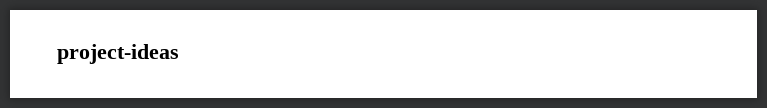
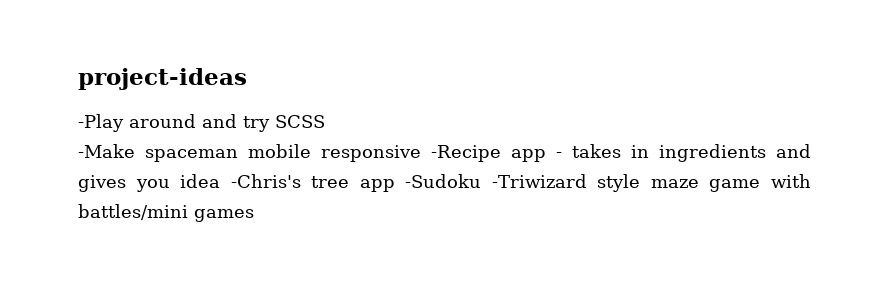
(179, 54) none -> [78,114,325,132] [78,144,811,162] [78,174,811,192] [78,204,254,222] // -Play around and try SCSS // -Make spaceman mobile responsive -Recipe app - takes in ingredients and gives you idea -Chris's tree app -Sudoku -Triwizard style maze game with battles/mini games

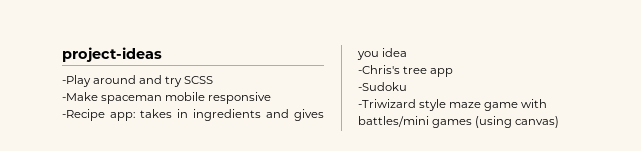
[431,145,562,162] -Recipe app - -> [62,109,135,121] // -Recipe app:
(221, 181) none -> (408, 52) //
(395, 185) none -> (454, 72) //
(482, 181) none -> (407, 86) //
(254, 215) none -> [475,116,560,128] (using canvas)

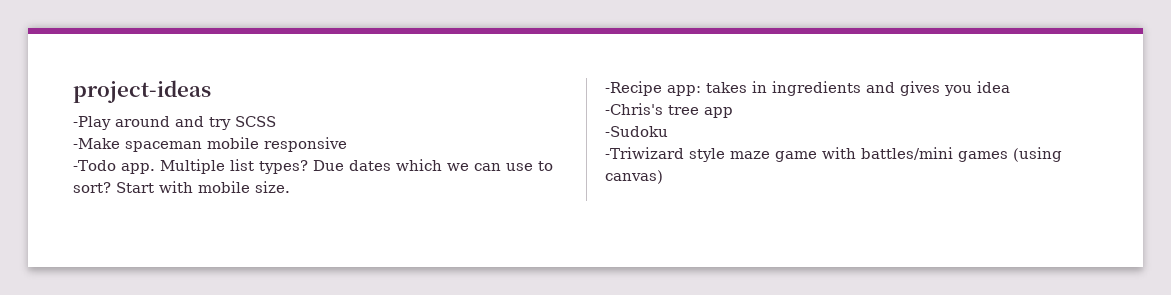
(272, 98) none -> [73,159,553,174] [73,181,290,193] // -Todo app. Multiple list types? Due dates which we can use to sort? Start with mobile size.

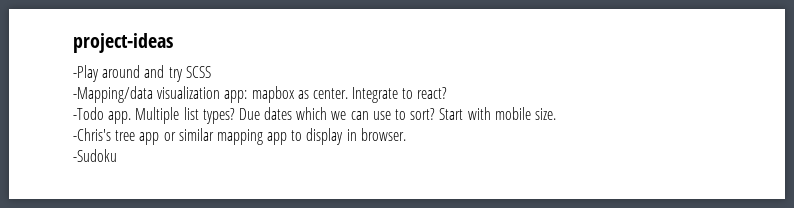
[73,137,347,152] -Make spaceman mobile responsive -> [73,86,448,103] -Mapping/data visualization app: mapbox as center. Integrate to react?
[605,81,1010,96] [605,103,733,118] [605,126,668,137] [605,147,1062,162] [605,170,663,184] -Recipe app: takes in ingredients and gives you idea // -Chris's tree app // -Sudoku // -Triwizard style maze game with battles/mini games (using canvas) -> [73,128,406,145] [73,149,117,162] -Chris's tree app or similar mapping app to display in browser. // -Sudoku

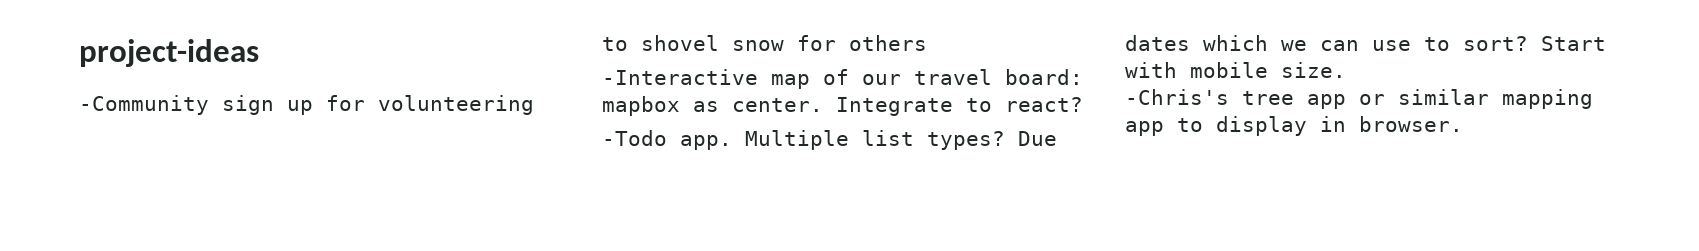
[73,65,211,82] [73,86,248,103] -Play around and try SCSS // -Mapping/data visualization app: -> [79,95,534,115] [602,35,927,51] [602,69,1083,89] -Community sign up for volunteering to shovel snow for others // -Interactive map of our travel board:
[73,149,117,162] // -Sudoku -> (1463, 124) none

